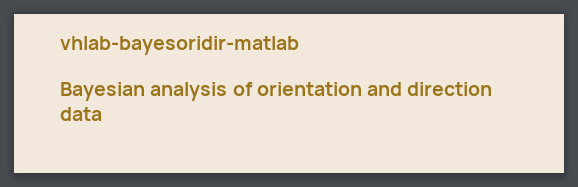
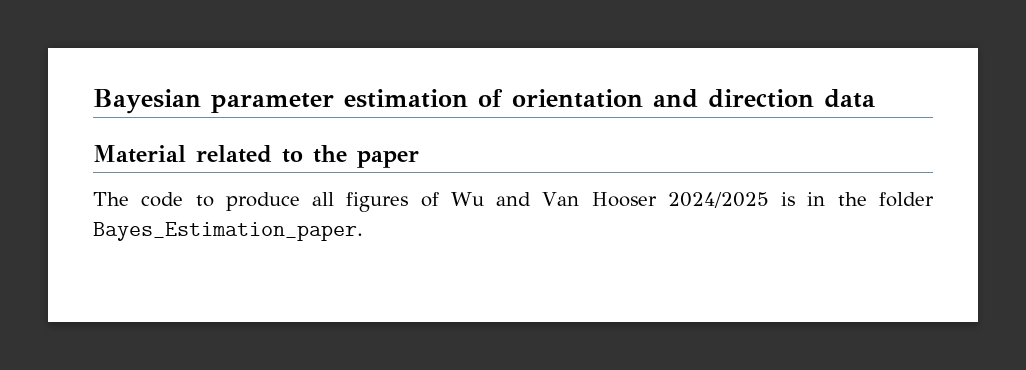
[60,36,299,55] [60,82,228,101] vhlab-bayesoridir-matlab // Bayesian analysis -> [93,89,468,114] Bayesian parameter estimation
(102, 114) none -> [93,145,419,168] [93,192,934,212] [93,222,363,241] // Material related to the paper // The code to produce all figures of Wu and Van Hooser 2024/2025 is in the folder Bayes_Estimation_paper.

